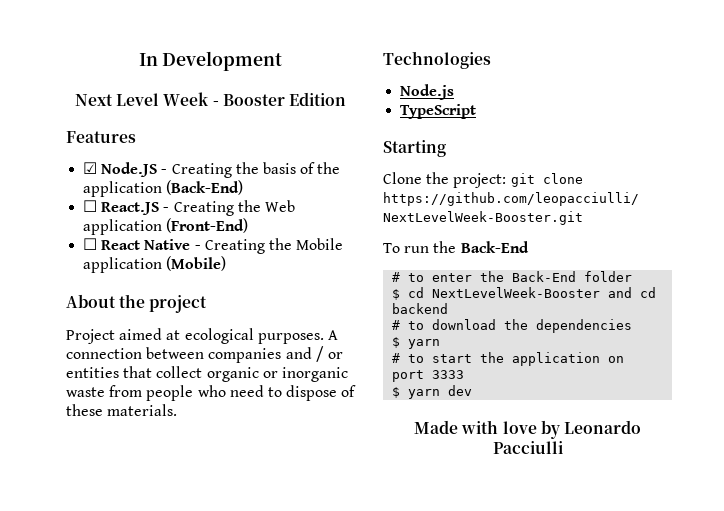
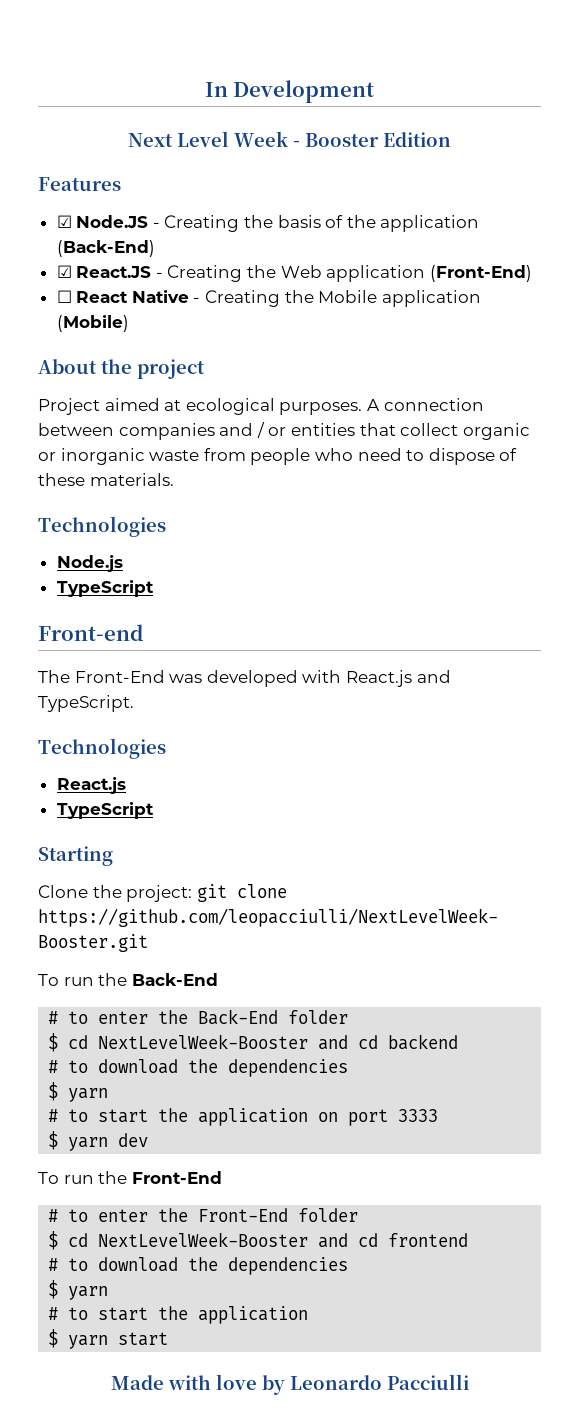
[83,200,98,212] ☐ -> [56,265,72,278] ☑
(477, 111) none -> [38,624,143,641] [38,670,451,687] [38,695,134,712] [38,738,166,759] [56,777,126,794] [56,802,154,819] // Front-end // The Front-End was developed with React.js and TypeScript. // Technologies // React.js // TypeScript
(473, 390) none -> [38,1171,222,1184] [48,1208,359,1222] [48,1231,469,1250] [48,1257,349,1275] [48,1280,109,1300] [48,1306,309,1324] [48,1329,169,1349] // To run the Front-End // # to enter the Front-End folder // $ cd NextLevelWeek-Booster and cd frontend // # to download the dependencies // $ yarn // # to start the application // $ yarn start

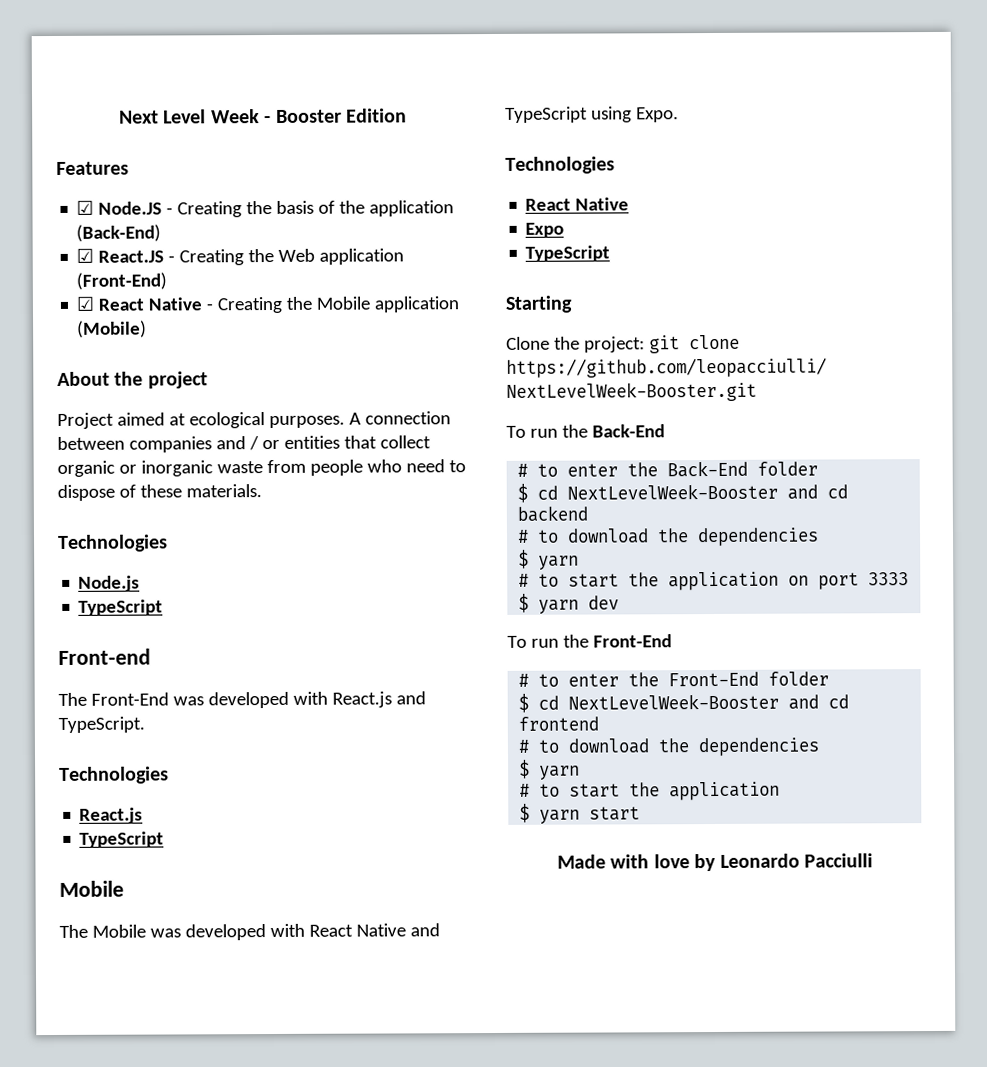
[204,80,375,103] In Development // -> (119, 117) none
[56,290,72,303] ☐ -> [76,296,95,311] ☑
(154, 810) none -> [59,880,124,897] [59,923,440,941] [505,106,679,123] [505,156,615,174] [525,197,630,211] [525,222,565,238] [525,245,611,262] // Mobile // The Mobile was developed with React Native and TypeScript using Expo. // Technologies // React Native // Expo // TypeScript

